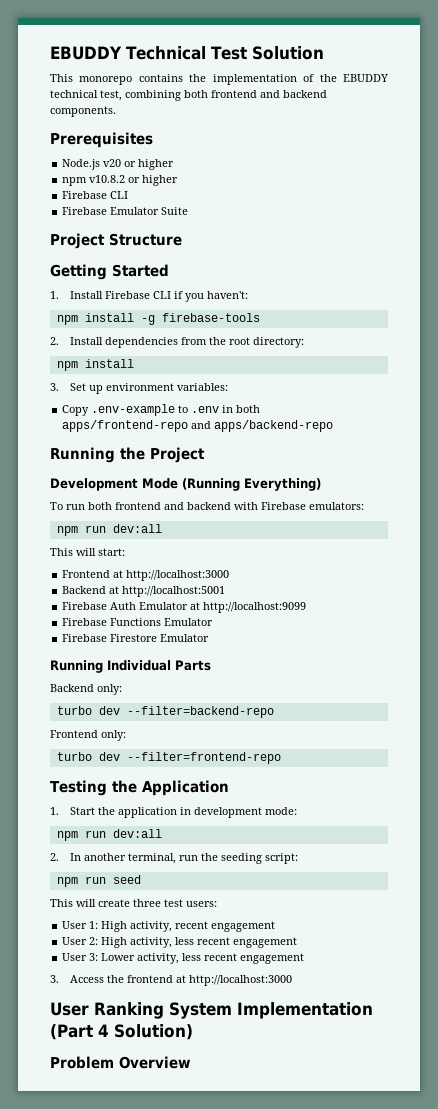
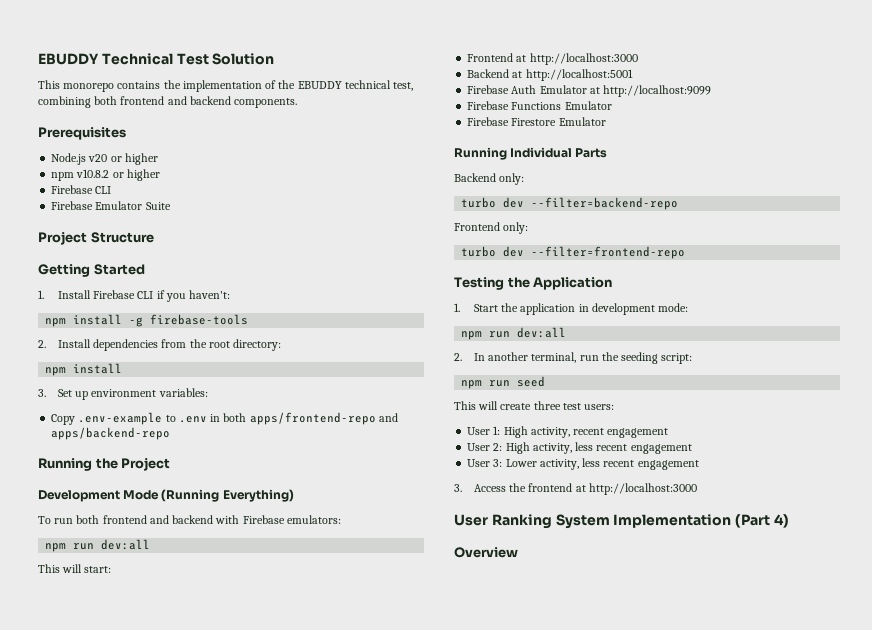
[98,1024,193,1040] [50,1056,114,1069] 4 Solution) // Problem -> [773,514,789,528] 4) //

